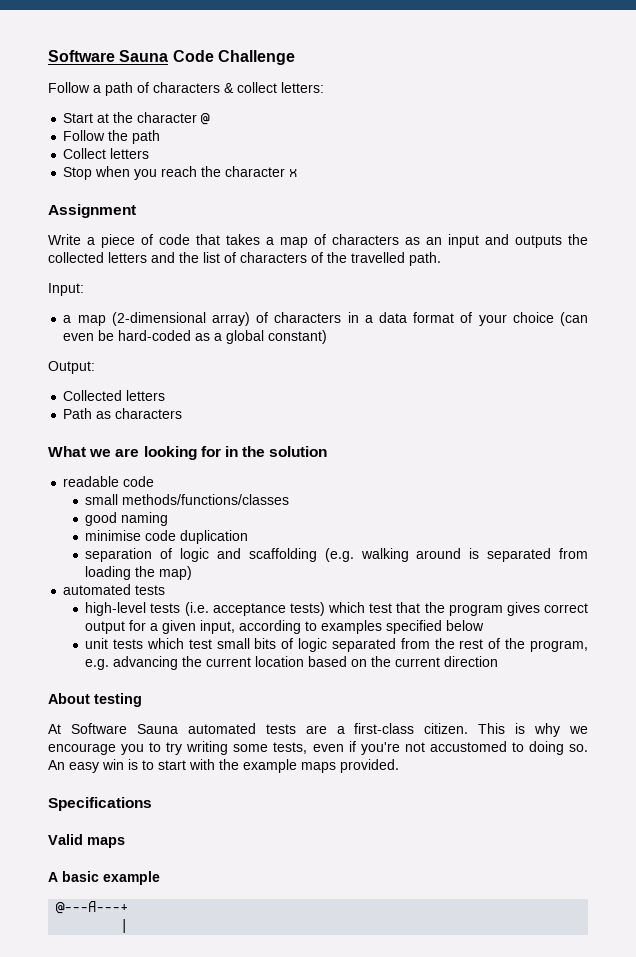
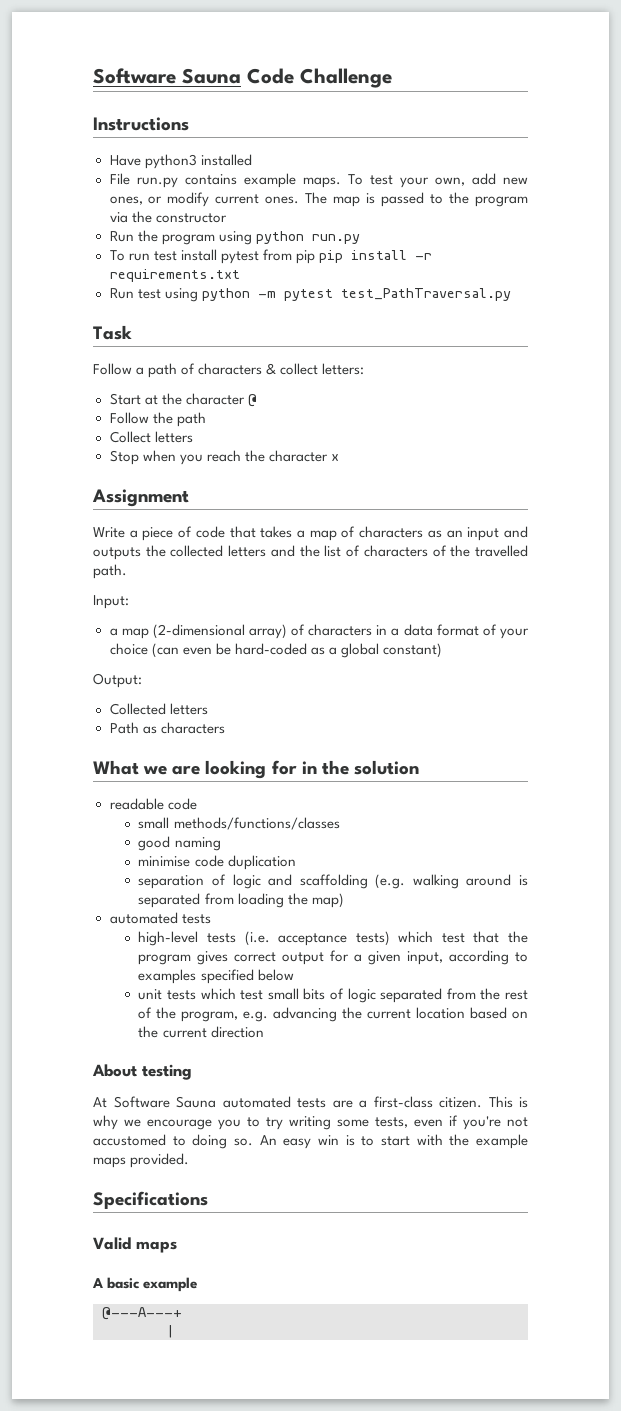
(295, 57) none -> [93,117,189,131] [109,154,252,169] [109,173,528,188] [109,192,528,207] [109,211,227,223] [109,230,360,245] [109,249,432,264] [109,269,240,282] [109,288,511,302] [93,325,132,340] // Instructions // Have python3 installed // File run.py contains example maps. To test your own, add new ones, or modify current ones. The map is passed to the program via the constructor // Run the program using python run.py // To run test install pytest from pip pip install -r requirements.txt // Run test using python -m pytest test_PathTraversal.py // Task

